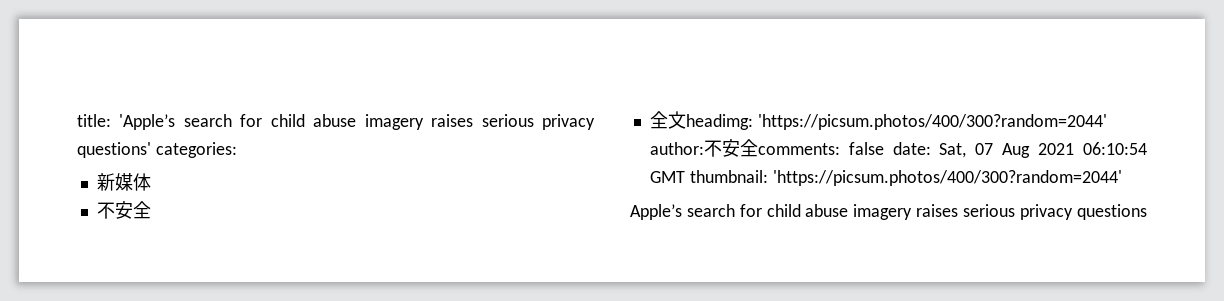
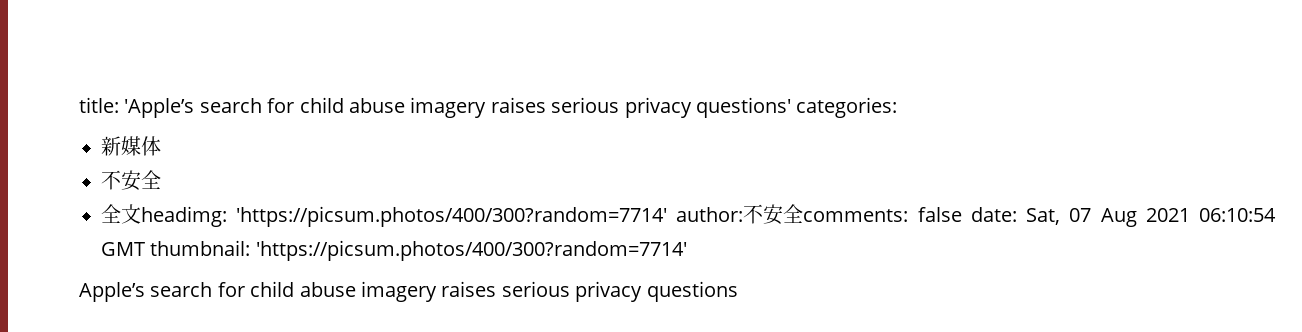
[757,114,1107,130] 'https://picsum.photos/400/300?random=2044' -> [236,206,668,227] 'https://picsum.photos/400/300?random=7714'
[772,170,1122,186] 'https://picsum.photos/400/300?random=2044' -> [255,240,687,261] 'https://picsum.photos/400/300?random=7714'

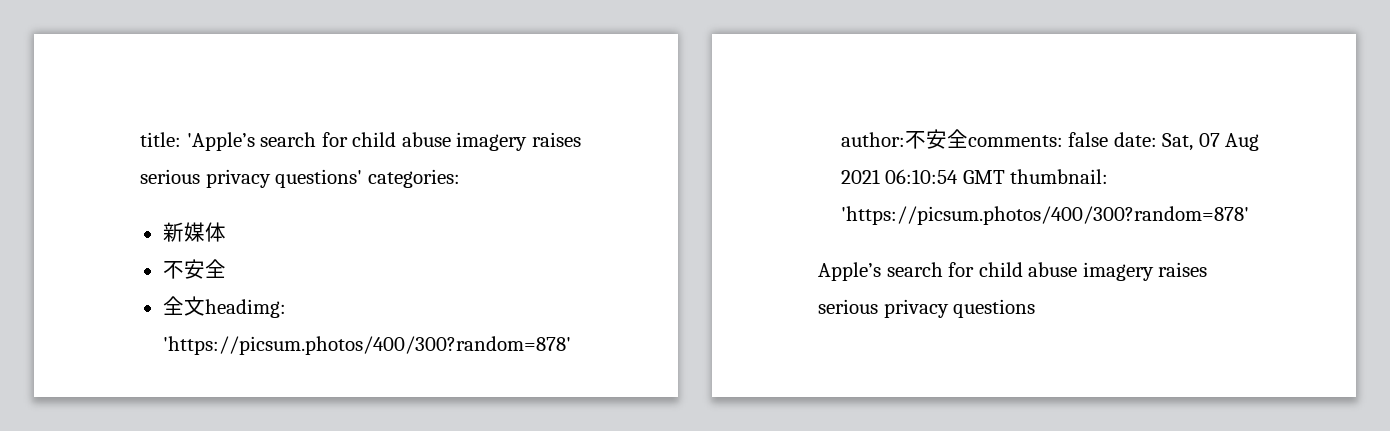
[236,206,668,227] 'https://picsum.photos/400/300?random=7714' -> [162,336,571,355] 'https://picsum.photos/400/300?random=878'
[255,240,687,261] 'https://picsum.photos/400/300?random=7714' -> [840,206,1249,225] 'https://picsum.photos/400/300?random=878'

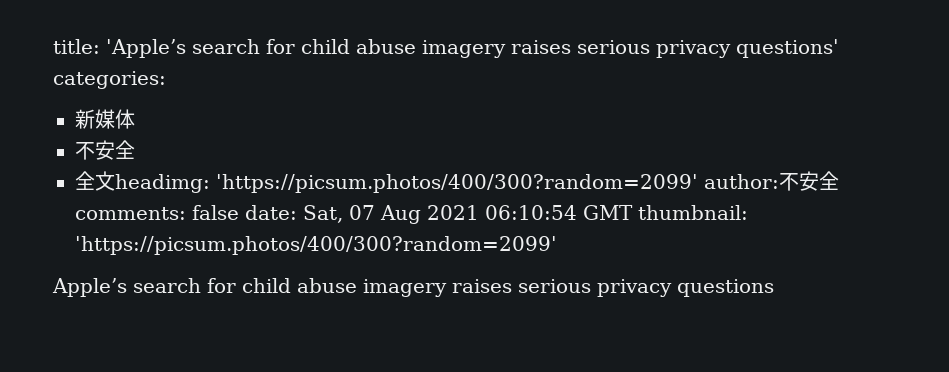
[162,336,571,355] 'https://picsum.photos/400/300?random=878' -> [216,174,698,193] 'https://picsum.photos/400/300?random=2099'
[840,206,1249,225] 'https://picsum.photos/400/300?random=878' -> [75,236,557,255] 'https://picsum.photos/400/300?random=2099'

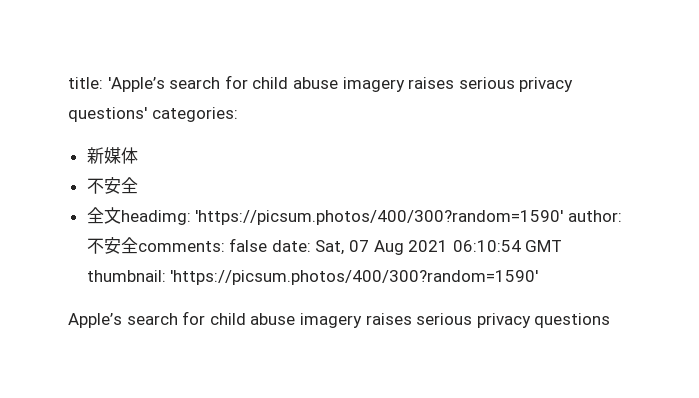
[216,174,698,193] 'https://picsum.photos/400/300?random=2099' -> [195,210,564,225] 'https://picsum.photos/400/300?random=1590'
[75,236,557,255] 'https://picsum.photos/400/300?random=2099' -> [170,270,539,285] 'https://picsum.photos/400/300?random=1590'

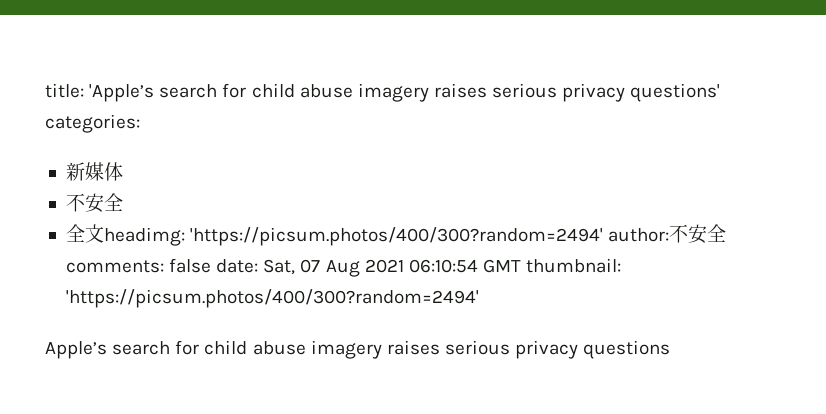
[195,210,564,225] 'https://picsum.photos/400/300?random=1590' -> [190,227,604,246] 'https://picsum.photos/400/300?random=2494'
[170,270,539,285] 'https://picsum.photos/400/300?random=1590' -> [65,289,479,308] 'https://picsum.photos/400/300?random=2494'

